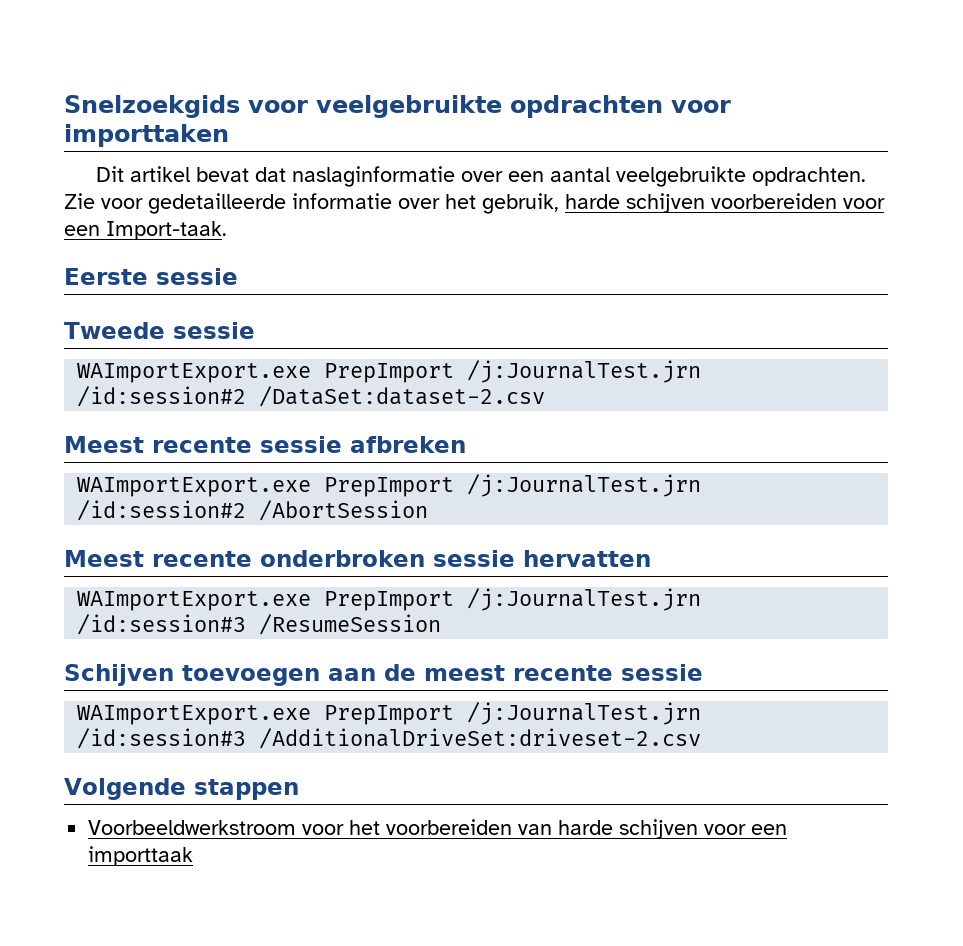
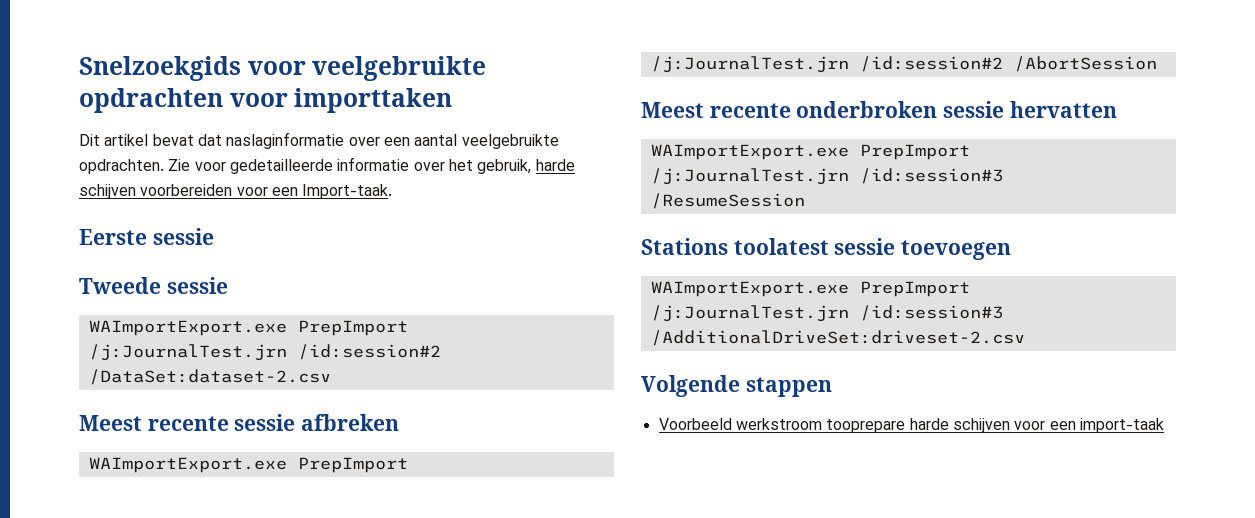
[64,664,703,686] Schijven toevoegen aan de meest recente sessie -> [641,238,1012,260] Stations toolatest sessie toevoegen
[88,819,553,835] Voorbeeldwerkstroom voor het voorbereiden van -> [658,418,906,433] Voorbeeld werkstroom tooprepare
[88,846,194,866] importtaak -> [1079,418,1164,433] import-taak

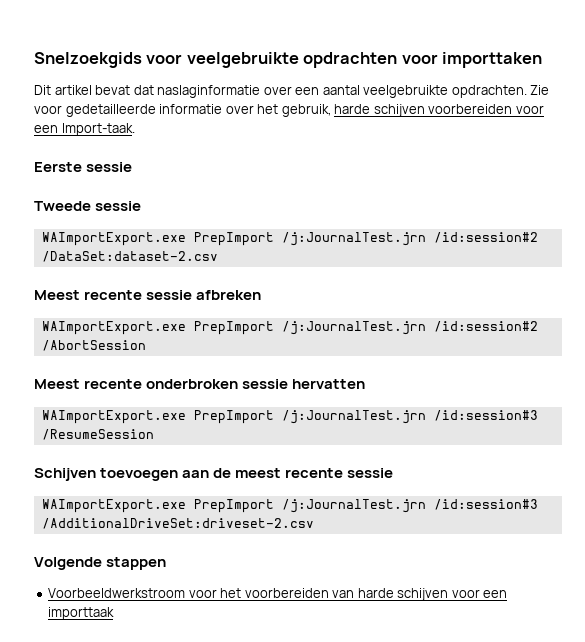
[641,238,1012,260] Stations toolatest sessie toevoegen -> [34,468,394,481] Schijven toevoegen aan de meest recente sessie
[658,418,906,433] Voorbeeld werkstroom tooprepare -> [48,588,355,598] Voorbeeldwerkstroom voor het voorbereiden van
[1079,418,1164,433] import-taak -> [48,607,115,620] importtaak

